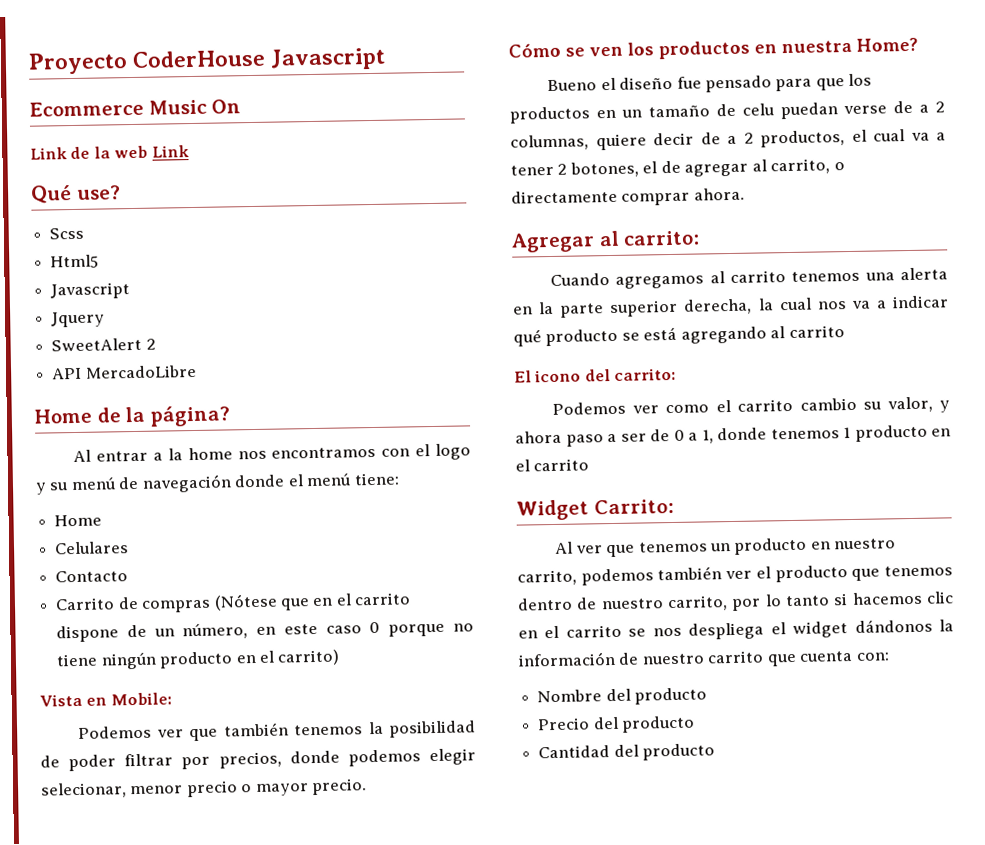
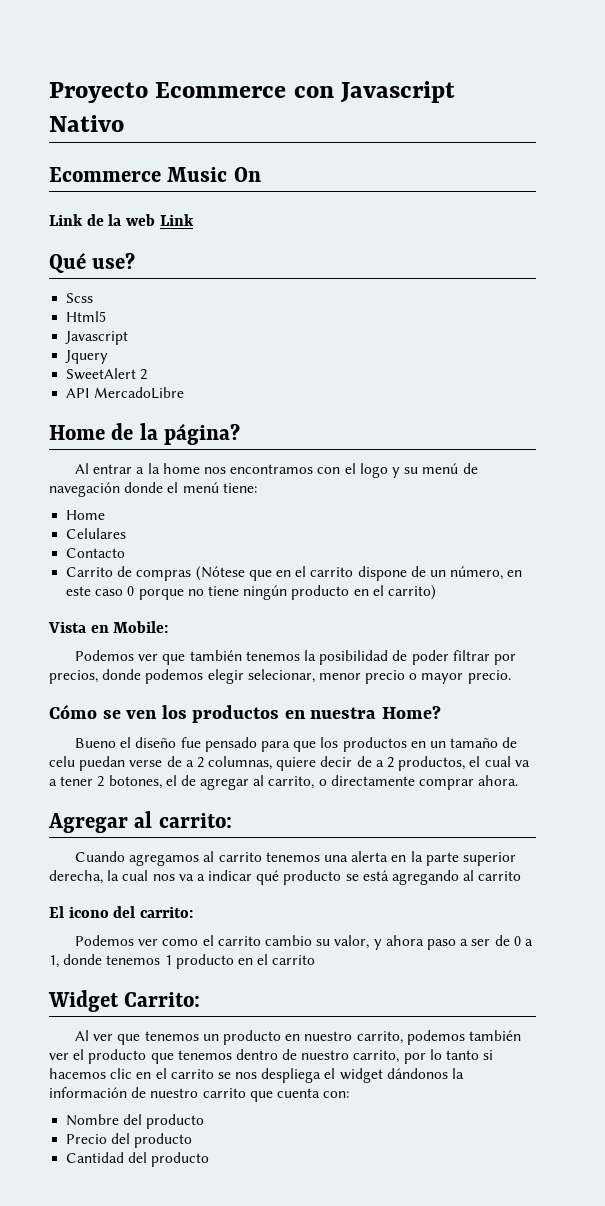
[132,47,387,71] CoderHouse Javascript -> [155,81,456,103] [49,115,124,132] Ecommerce con Javascript Nativo

